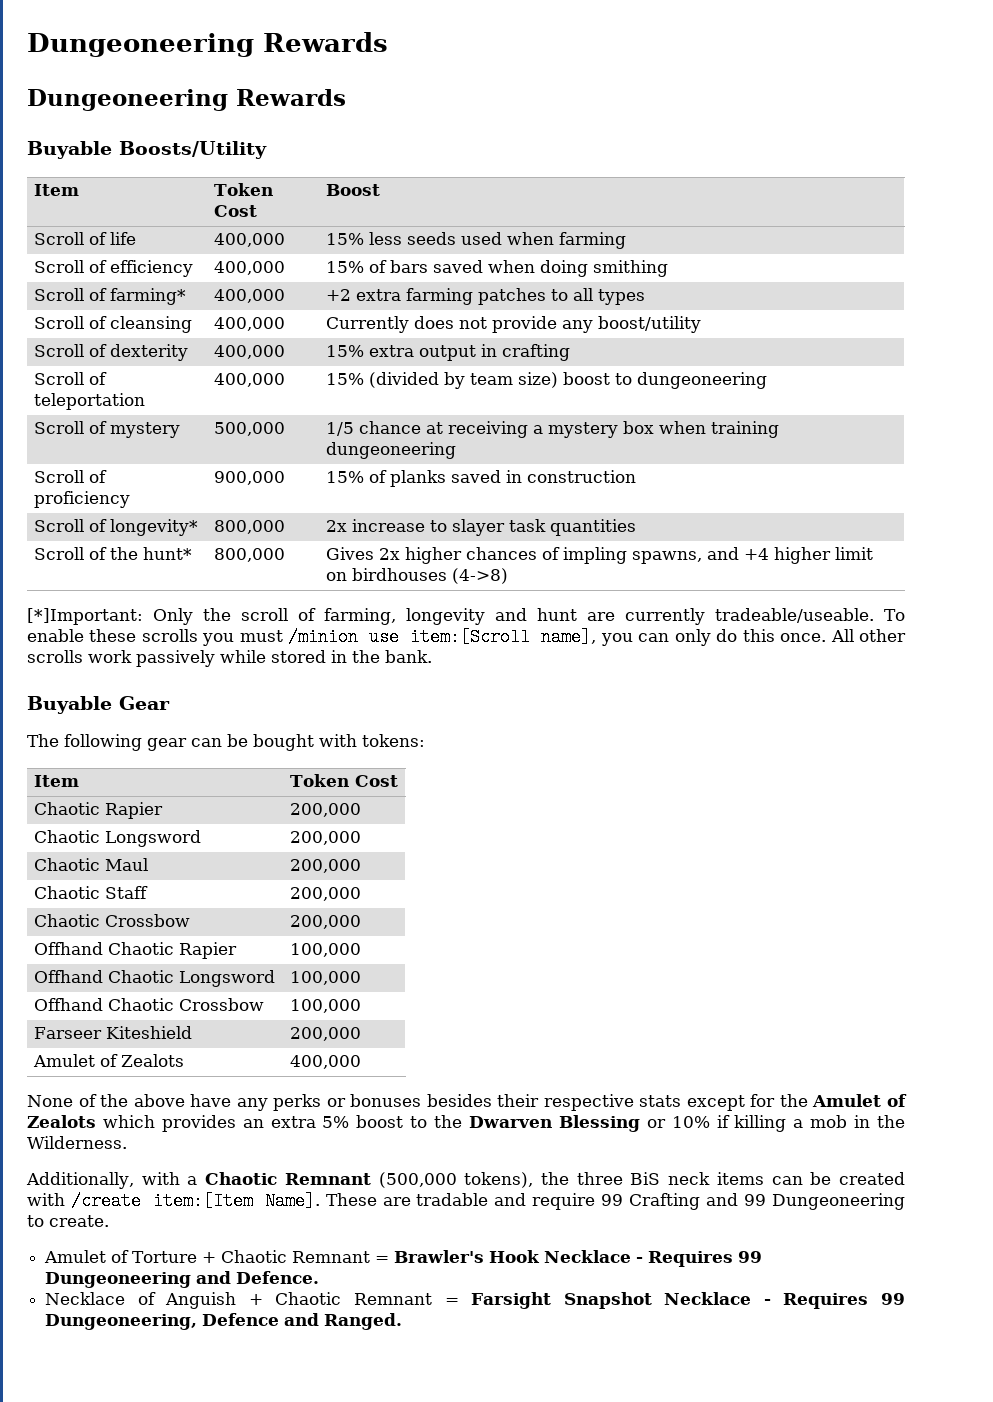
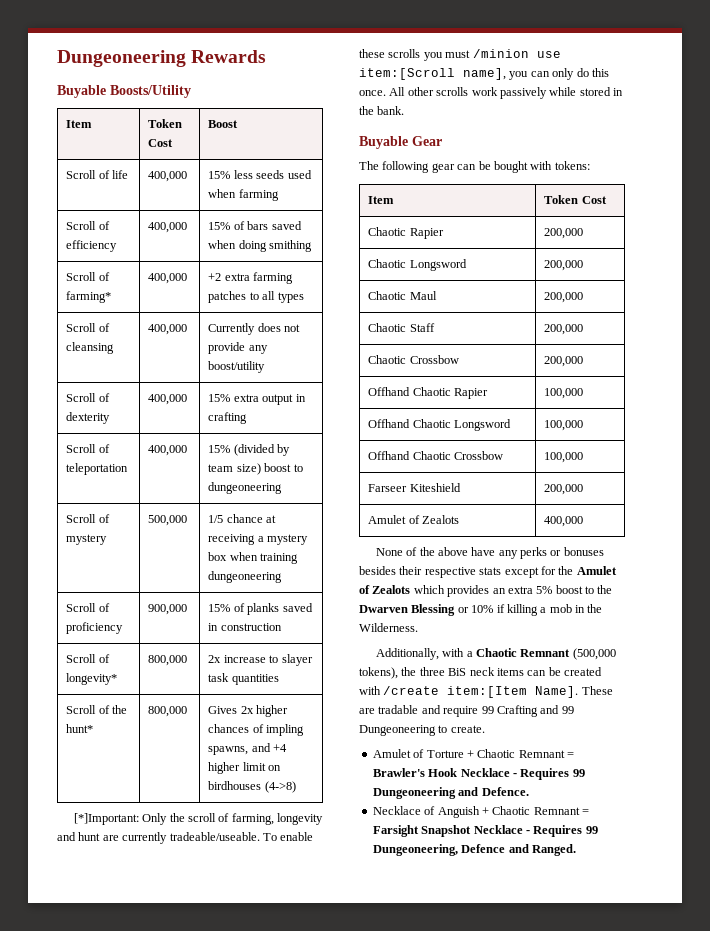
[27,32,388,57] [27,89,346,111] Dungeoneering Rewards // Dungeoneering Rewards -> [57,50,267,67] Dungeoneering Rewards

